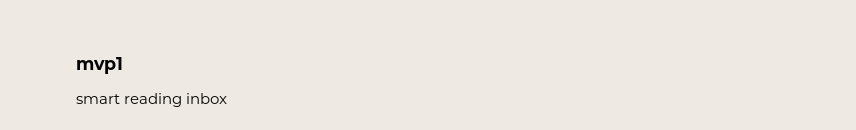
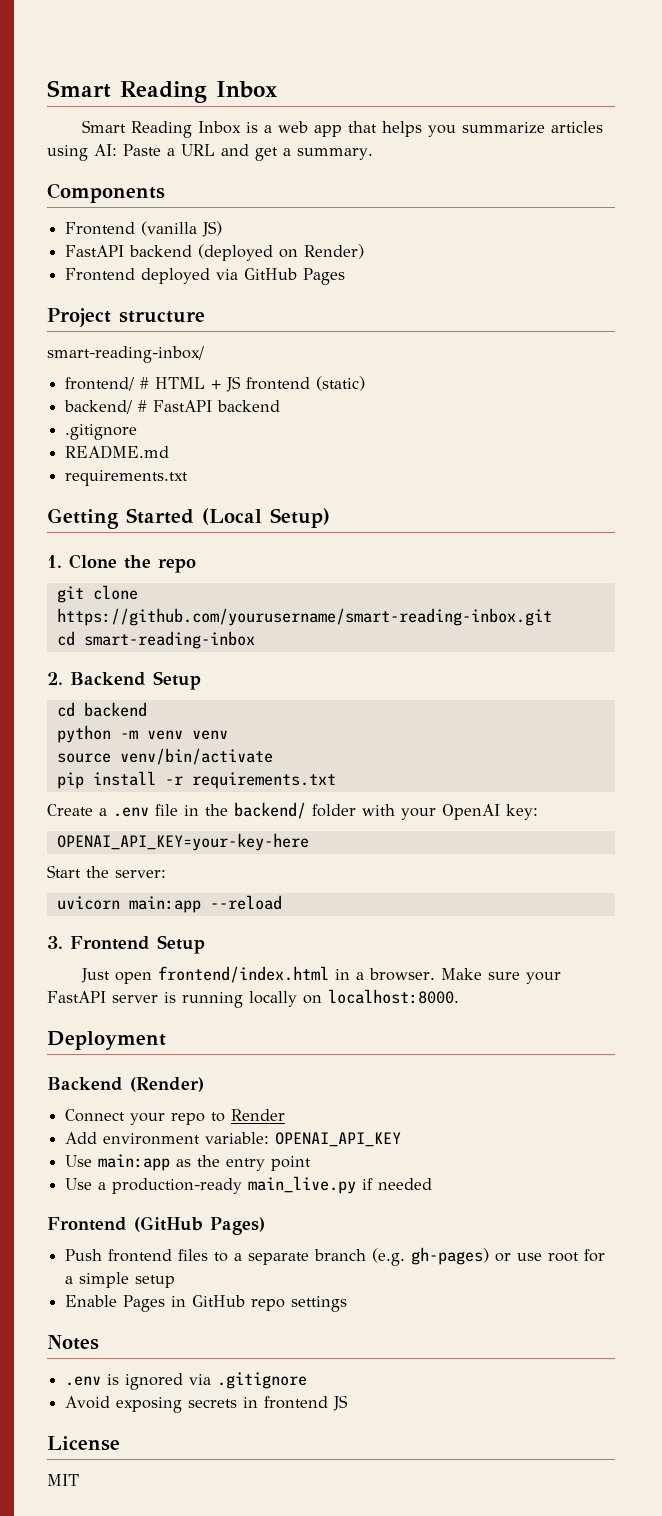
[76,57,123,74] [76,93,228,107] mvp1 // smart reading inbox -> [47,80,277,103] [81,120,603,138] [47,144,373,161] [47,183,165,203] [65,221,223,237] [65,244,365,261] [65,268,346,285] [47,308,205,327] [47,346,204,363] [65,376,366,392] [64,400,281,414] [65,424,138,440] [65,445,170,459] [65,470,189,486] [47,508,330,529] [47,554,196,573] [56,585,138,603] [56,608,552,626] [56,631,255,649] [47,671,201,690] [56,702,147,717] [56,725,228,743] [56,748,273,765] [56,771,336,789] [47,802,538,820] [56,833,309,851] [47,865,166,878] [56,895,282,913] [47,935,205,954] [80,966,561,984] [47,989,459,1008] [47,1031,166,1050] [47,1077,204,1092] [65,1109,286,1125] [65,1132,402,1147] [65,1154,312,1171] [65,1176,433,1194] [47,1216,265,1235] [65,1247,606,1266] [65,1272,176,1288] [65,1295,348,1312] [47,1335,99,1350] [65,1372,308,1390] [65,1395,349,1413] [47,1436,120,1451] [47,1474,79,1486] Smart Reading Inbox // Smart Reading Inbox is a web app that helps you summarize articles using AI: Paste a URL and get a summary. // Components // Frontend (vanilla JS) // FastAPI backend (deployed on Render) // Frontend deployed via GitHub Pages // Project structure // smart-reading-inbox/ // frontend/ # HTML + JS frontend (static) // backend/ # FastAPI backend // .gitignore // README.md // requirements.txt // Getting Started (Local Setup) // 1. Clone the repo // git clone https://github.com/yourusername/smart-reading-inbox.git // cd smart-reading-inbox // 2. Backend Setup // cd backend // python -m venv venv // source venv/bin/activate // pip install -r requirements.txt // Create a .env file in the backend/ folder with your OpenAI key: // OPENAI_API_KEY=your-key-here // Start the server: // uvicorn main:app --reload // 3. Frontend Setup // Just open frontend/index.html in a browser. Make sure your FastAPI server is running locally on localhost:8000. // Deployment // Backend (Render) // Connect your repo to Render // Add environment variable: OPENAI_API_KEY // Use main:app as the entry point // Use a production-ready main_live.py if needed // Frontend (GitHub Pages) // Push frontend files to a separate branch (e.g. gh-pages) or use root for a simple setup // Enable Pages in GitHub repo settings // Notes // .env is ignored via .gitignore // Avoid exposing secrets in frontend JS // License // MIT

